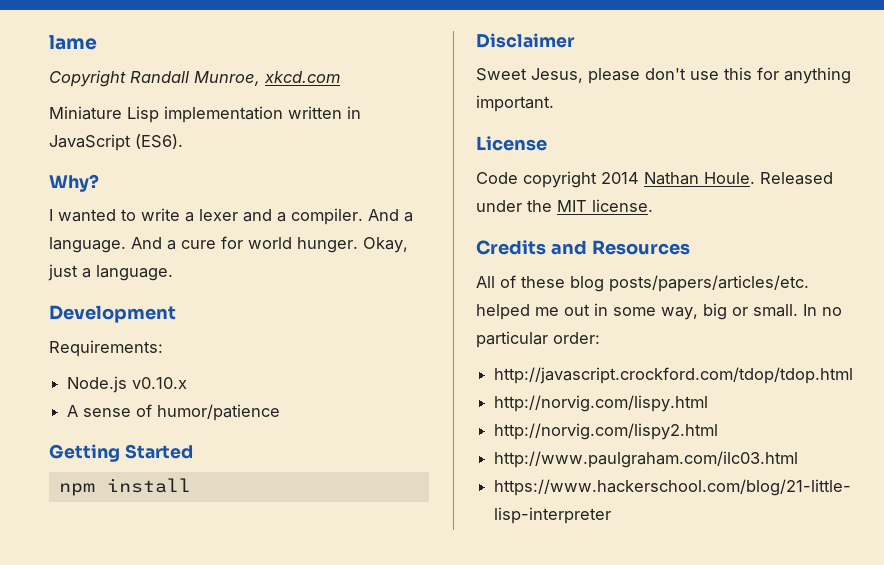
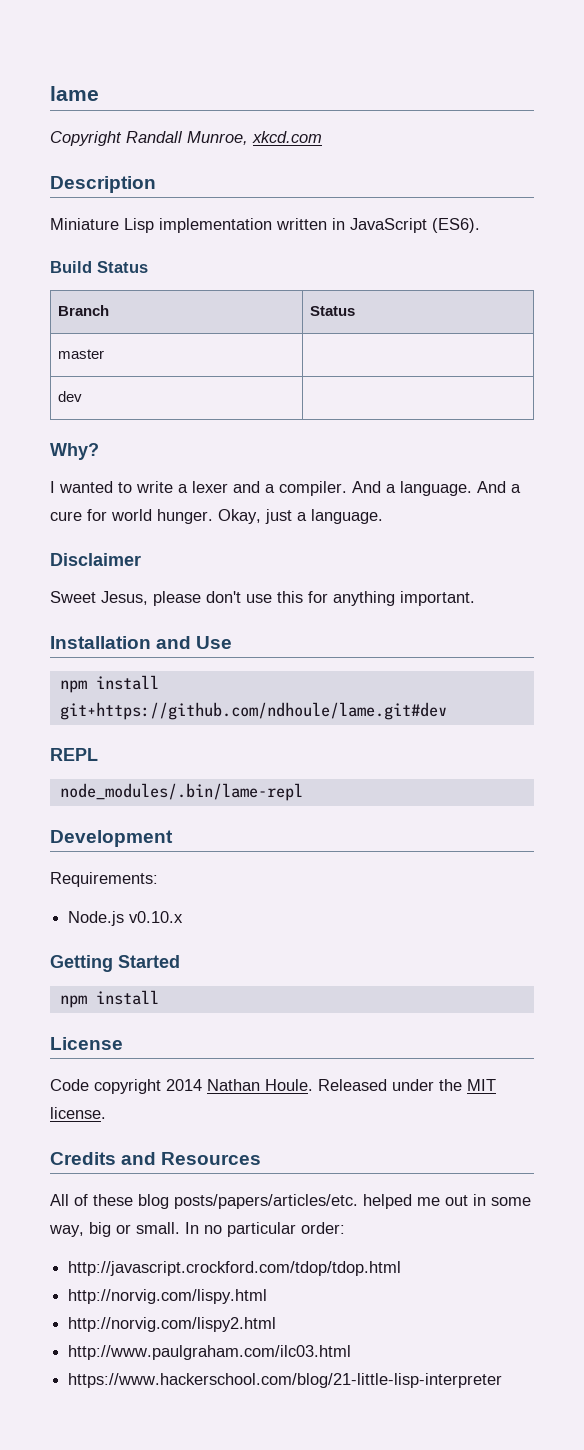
(340, 77) none -> [50,176,156,193] // Description
(183, 141) none -> [50,261,148,273] [58,305,110,316] [310,306,356,316] [58,349,105,359] [58,391,83,402] // Build Status // Branch | Status // master | // dev |
[49,305,176,323] [49,340,163,357] [67,376,188,393] [67,404,281,421] [49,444,193,462] [58,478,191,496] // Development // Requirements: // Node.js v0.10.x // A sense of humor/patience // Getting Started // npm install -> (383, 516) none
(554, 103) none -> [50,636,233,649] [59,675,159,693] [59,702,447,720] [50,748,98,761] [59,783,303,801] [50,830,173,847] [50,872,158,887] [68,911,184,926] [50,955,180,972] [59,990,159,1008] // Installation and Use // npm install git+https://github.com/ndhoule/lame.git#dev // REPL // node_modules/.bin/lame-repl // Development // Requirements: // Node.js v0.10.x // Getting Started // npm install

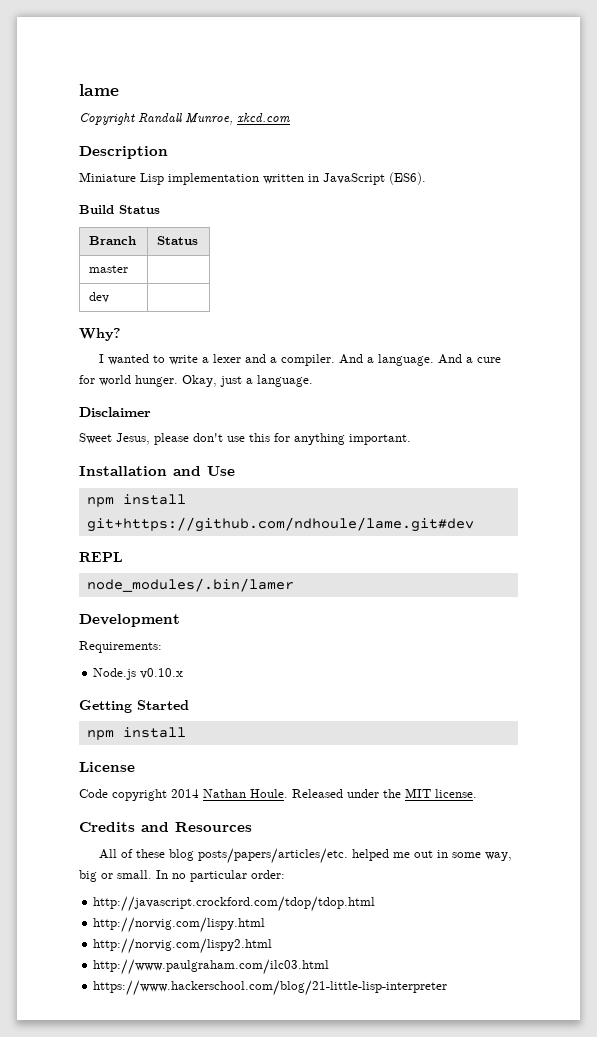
[59,783,303,801] node_modules/.bin/lame-repl -> [86,578,294,592] node_modules/.bin/lamer

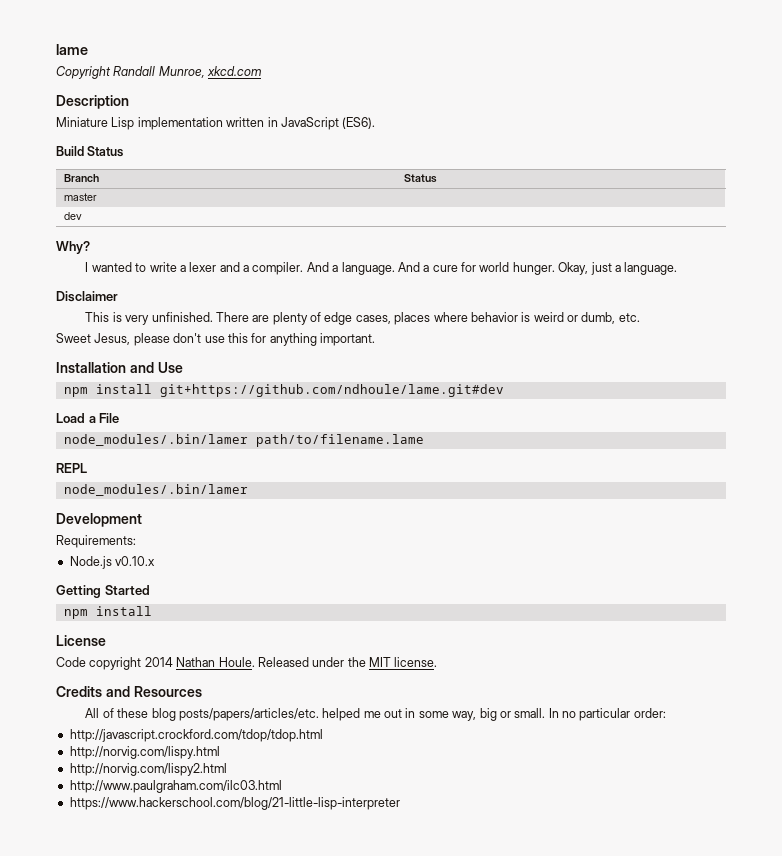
(151, 412) none -> [85,312,640,325] // This is very unfinished. There are plenty of edge cases, places where behavior is weird or dumb, etc.
(474, 524) none -> [56,413,120,423] [63,434,424,447] // Load a File // node_modules/.bin/lamer path/to/filename.lame

